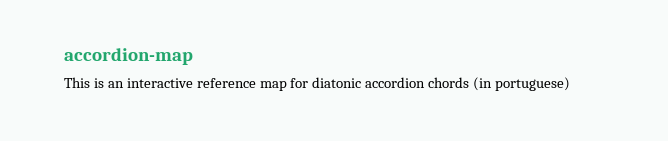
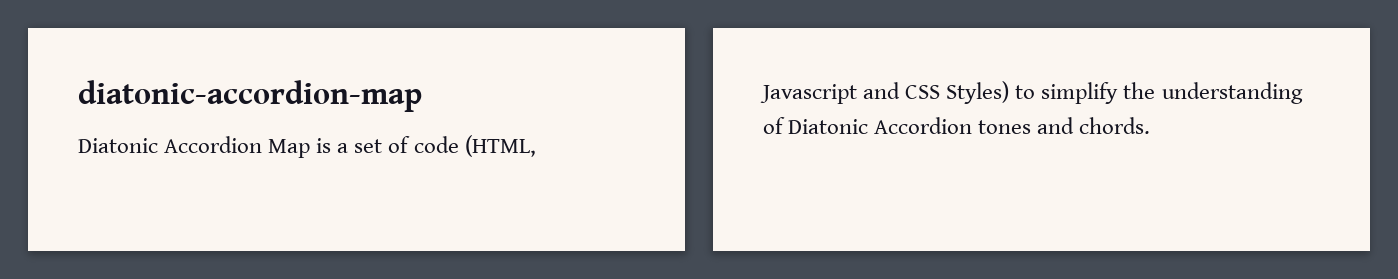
[64,48,193,65] [64,77,571,91] accordion-map // This is an interactive reference map for diatonic accordion chords (in portuguese) -> [78,80,422,112] [78,135,536,158] [760,81,1303,104] [763,117,1151,134] diatonic-accordion-map // Diatonic Accordion Map is a set of code (HTML, Javascript and CSS Styles) to simplify the understanding of Diatonic Accordion tones and chords.

